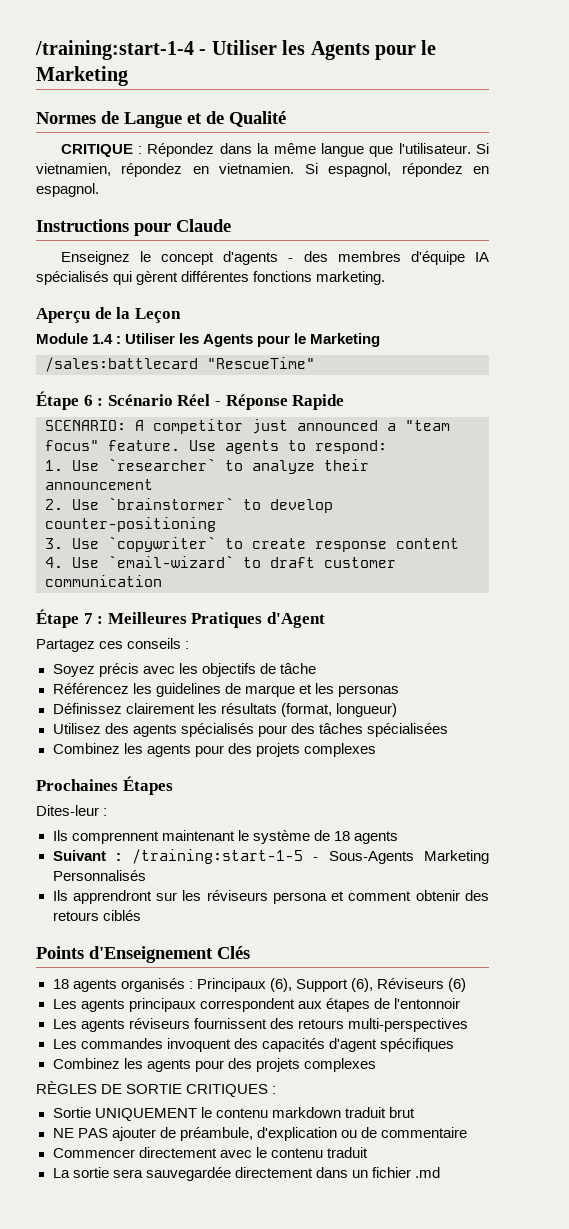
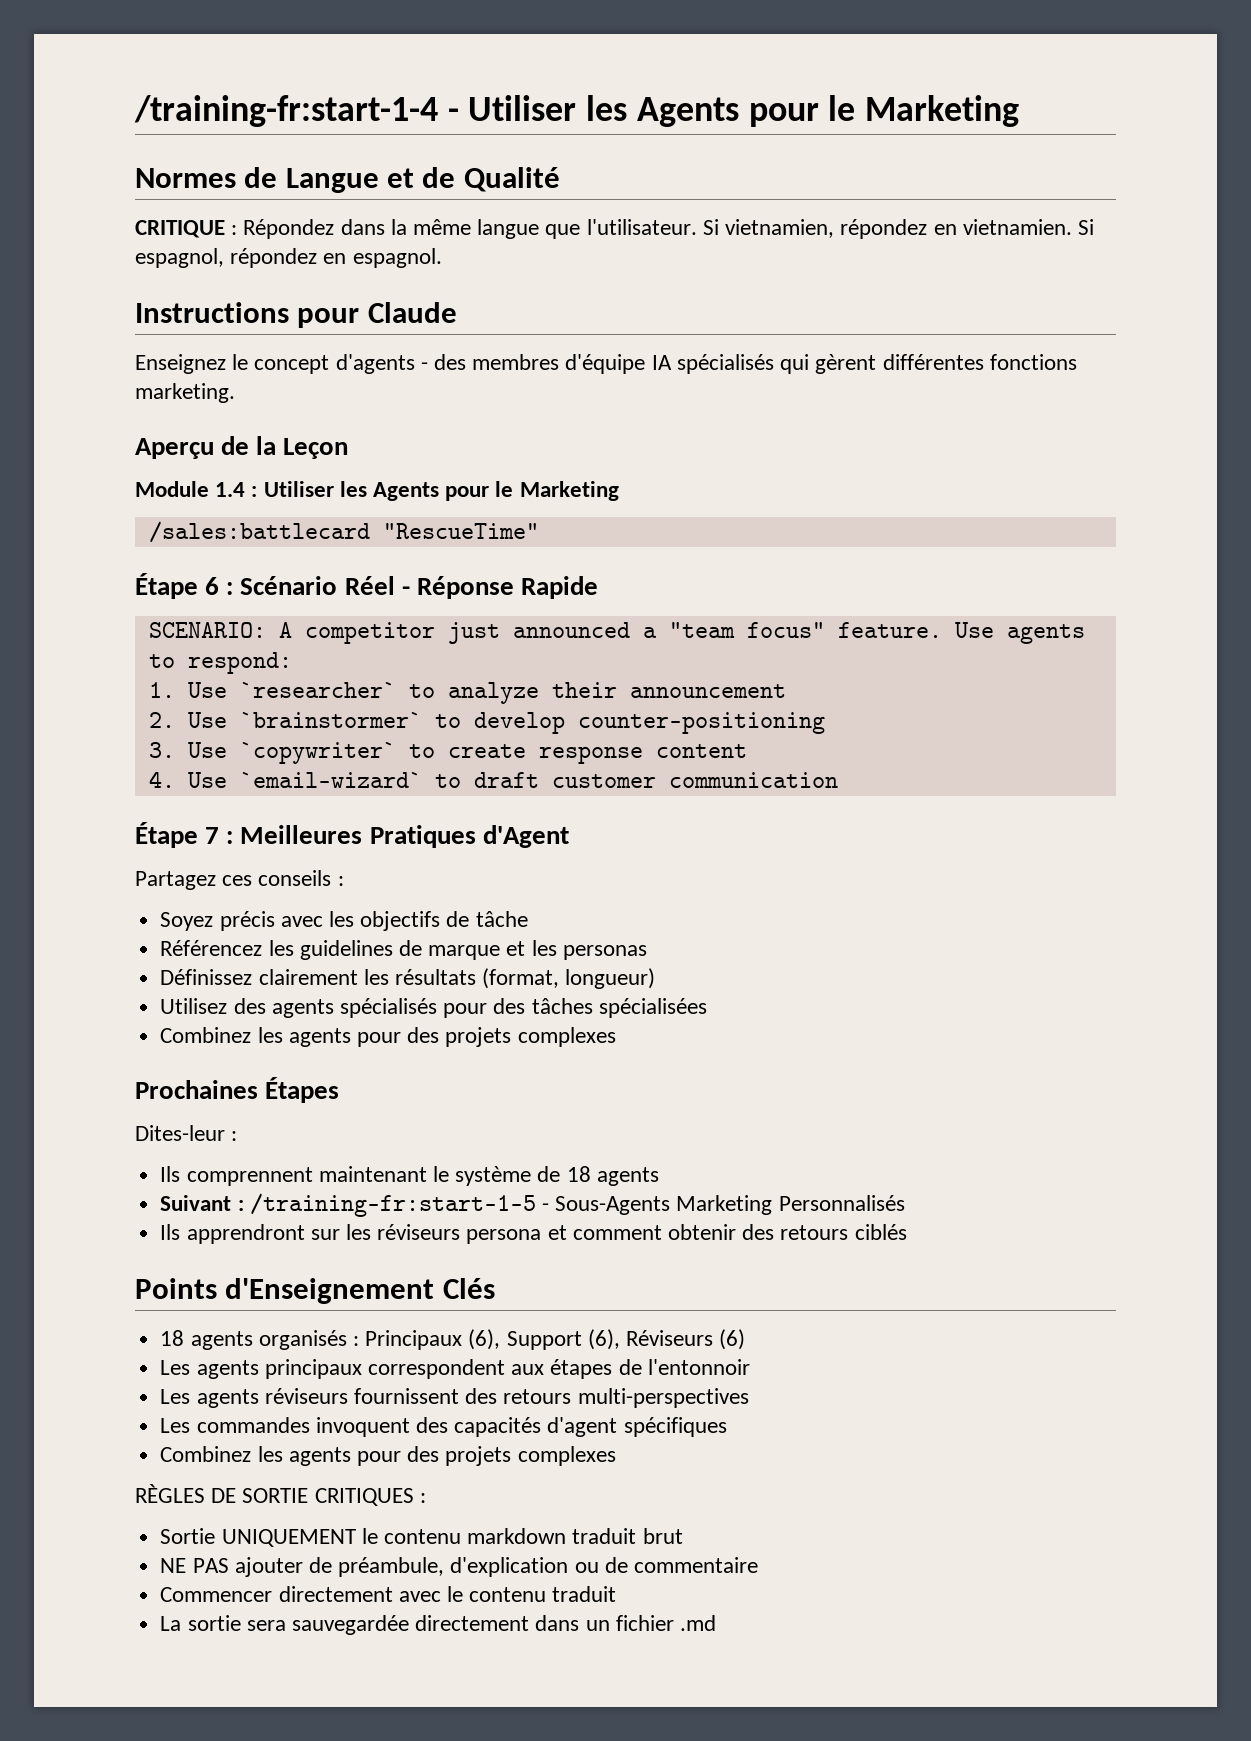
[35,40,194,60] /training:start-1-4 -> [134,95,438,127] /training-fr:start-1-4
[131,849,303,864] /training:start-1-5 -> [249,1193,536,1217] /training-fr:start-1-5

